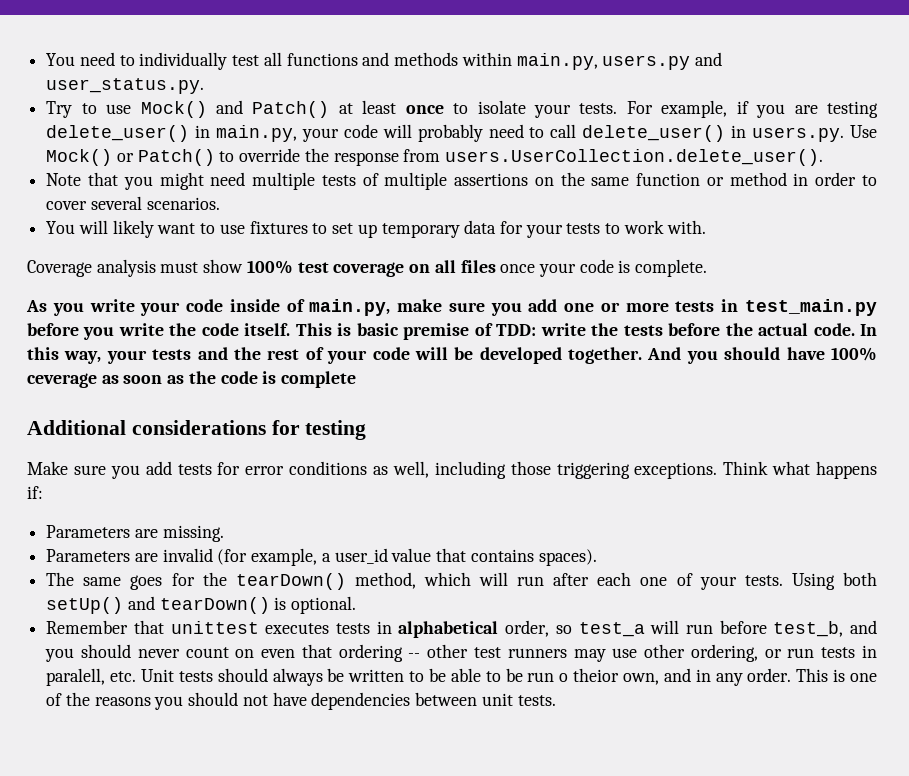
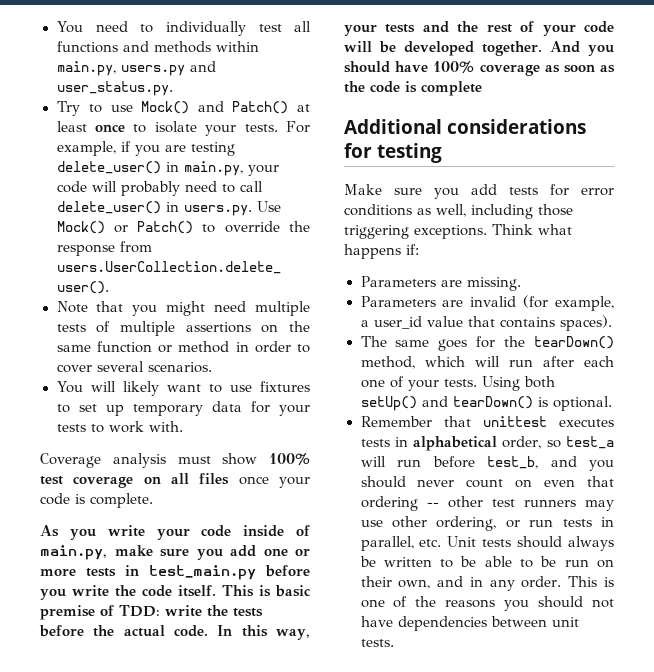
[27,373,97,388] ceverage -> [479,64,540,76] coverage
[46,668,106,686] paralell, -> [360,536,414,551] parallel,
[559,668,620,682] o theior -> [597,559,614,568] [360,576,392,587] on their

